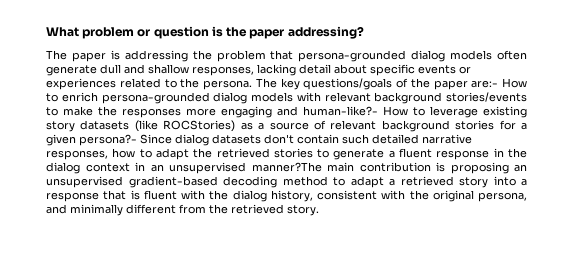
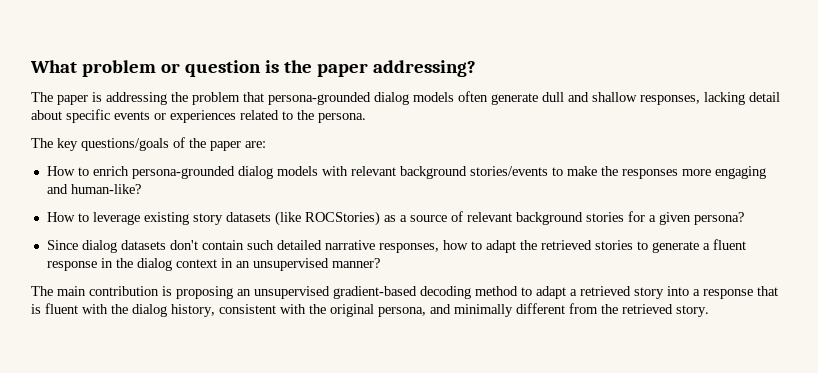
(252, 85) none -> (366, 118) //
[471,80,499,88] are:- -> [245,141,266,148] are: //
[303,106,378,116] human-like?- -> [70,184,141,194] human-like? //
[79,134,137,146] persona?- -> [693,212,744,225] persona? //
[251,162,322,172] manner?The -> [331,258,380,268] [31,286,53,296] manner? // The

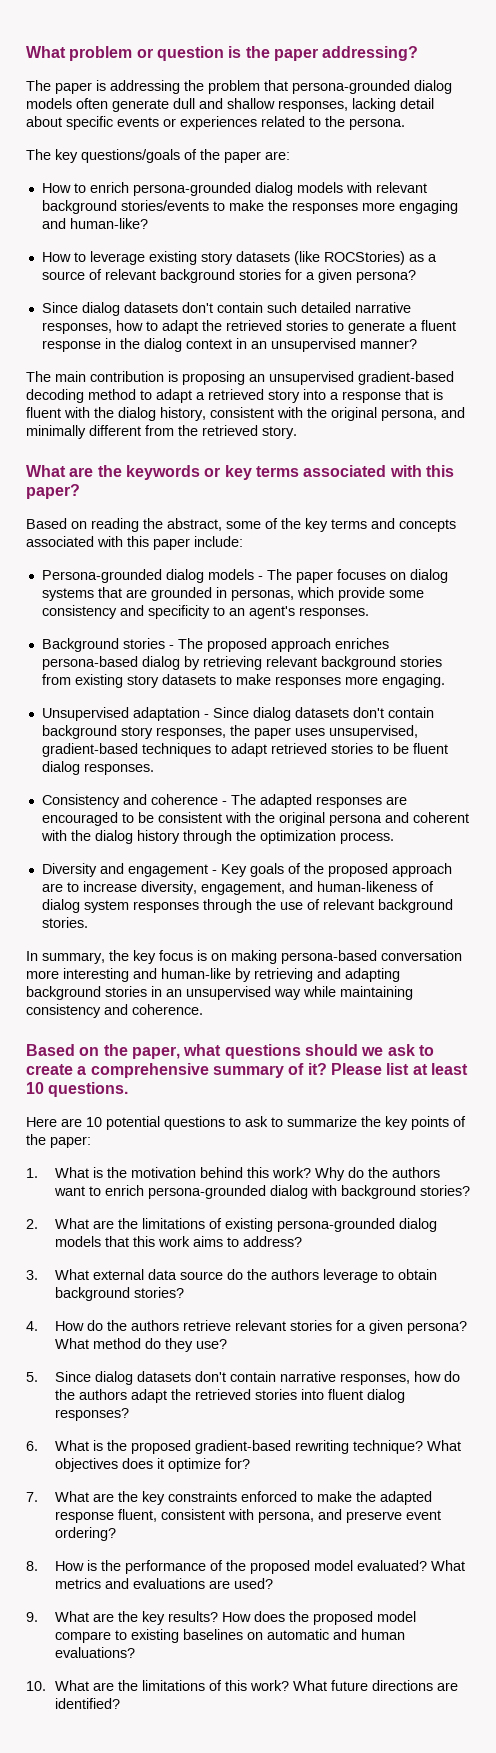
(709, 311) none -> [26,465,454,480] [26,484,80,499] [26,518,456,532] [26,536,243,550] [41,569,448,583] [41,587,424,601] [41,605,369,619] [41,638,389,652] [41,656,442,670] [41,674,445,688] [41,707,434,721] [41,725,418,739] [41,743,448,757] [41,761,154,775] [41,794,407,808] [41,812,469,826] [40,830,394,844] [41,863,452,877] [41,881,434,895] [41,899,453,913] [41,917,88,928] [26,950,462,964] [26,968,400,982] [26,986,413,1000] [26,1004,203,1018] [26,1044,434,1059] [26,1063,468,1078] [26,1082,129,1097] [26,1116,466,1130] [26,1134,91,1148] [26,1167,440,1181] [53,1185,470,1199] [26,1218,437,1232] [54,1236,302,1247] [26,1269,437,1283] [54,1287,184,1301] [26,1320,467,1334] [54,1338,227,1352] [26,1371,460,1385] [54,1389,405,1403] [54,1408,129,1421] [26,1440,461,1454] [54,1458,250,1472] [26,1491,432,1505] [54,1509,441,1523] [54,1527,116,1541] [26,1560,465,1574] [54,1578,273,1589] [26,1611,416,1625] [54,1629,405,1643] [54,1647,135,1658] [26,1680,458,1691] [54,1698,120,1709] // What are the keywords or key terms associated with this paper? // Based on reading the abstract, some of the key terms and concepts associated with this paper include: // Persona-grounded dialog models - The paper focuses on dialog systems that are grounded in personas, which provide some consistency and specificity to an agent's responses. // Background stories - The proposed approach enriches persona-based dialog by retrieving relevant background stories from existing story datasets to make responses more engaging. // Unsupervised adaptation - Since dialog datasets don't contain background story responses, the paper uses unsupervised, gradient-based techniques to adapt retrieved stories to be fluent dialog responses. // Consistency and coherence - The adapted responses are encouraged to be consistent with the original persona and coherent with the dialog history through the optimization process. // Diversity and engagement - Key goals of the proposed approach are to increase diversity, engagement, and human-likeness of dialog system responses through the use of relevant background stories. // In summary, the key focus is on making persona-based conversation more interesting and human-like by retrieving and adapting background stories in an unsupervised way while maintaining consistency and coherence. // Based on the paper, what questions should we ask to create a comprehensive summary of it? Please list at least 10 questions. // Here are 10 potential questions to ask to summarize the key points of the paper: // 1. What is the motivation behind this work? Why do the authors want to enrich persona-grounded dialog with background stories? // 2. What are the limitations of existing persona-grounded dialog models that this work aims to address? // 3. What external data source do the authors leverage to obtain background stories? // 4. How do the authors retrieve relevant stories for a given persona? What method do they use? // 5. Since dialog datasets don't contain narrative responses, how do the authors adapt the retrieved stories into fluent dialog responses? // 6. What is the proposed gradient-based rewriting technique? What objectives does it optimize for? // 7. What are the key constraints enforced to make the adapted response fluent, consistent with persona, and preserve event ordering? // 8. How is the performance of the proposed model evaluated? What metrics and evaluations are used? // 9. What are the key results? How does the proposed model compare to existing baselines on automatic and human evaluations? // 10. What are the limitations of this work? What future directions are identified?

